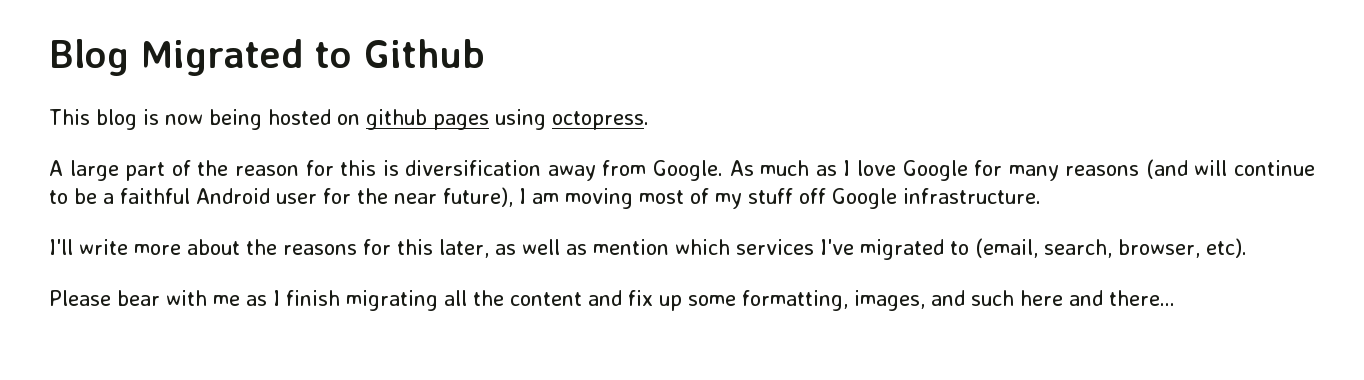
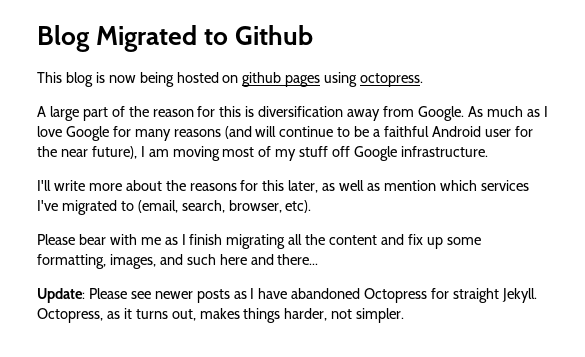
(1175, 298) none -> [37,288,537,303] [37,308,405,323] // Update: Please see newer posts as I have abandoned Octopress for straight Jekyll. Octopress, as it turns out, makes things harder, not simpler.

